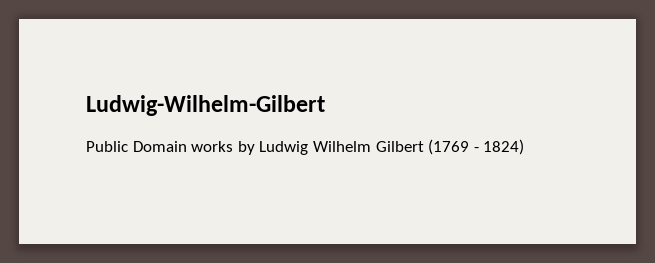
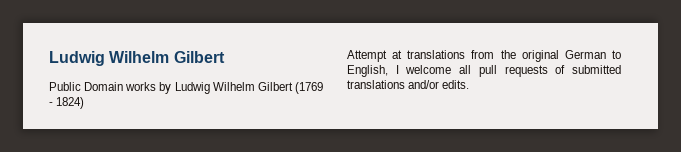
[86,95,325,116] Ludwig-Wilhelm-Gilbert -> [49,51,225,66] Ludwig Wilhelm Gilbert
(525, 147) none -> [347,50,621,62] [347,65,621,77] [347,80,470,89] // Attempt at translations from the original German to English, I welcome all pull requests of submitted translations and/or edits.

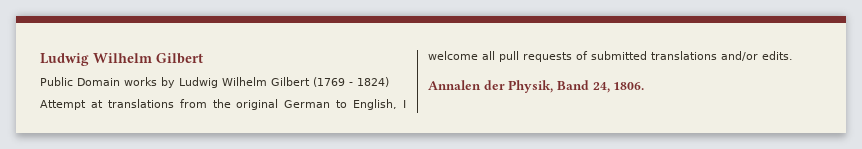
(470, 84) none -> [428,80,645,93] // Annalen der Physik, Band 24, 1806.

